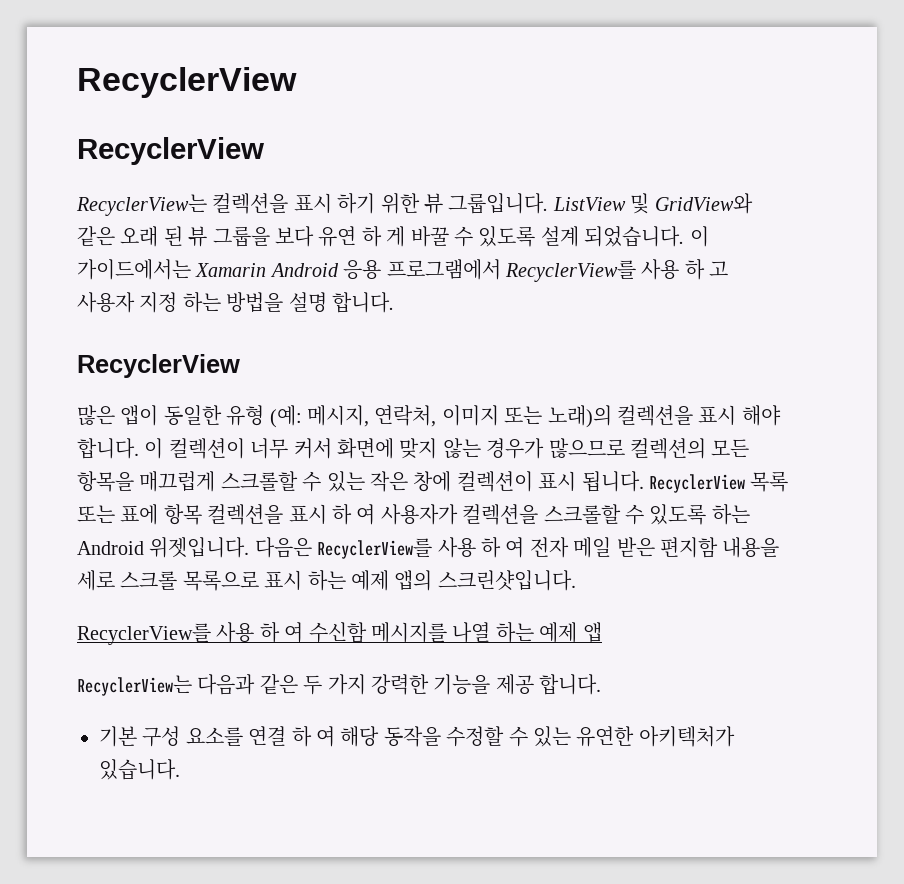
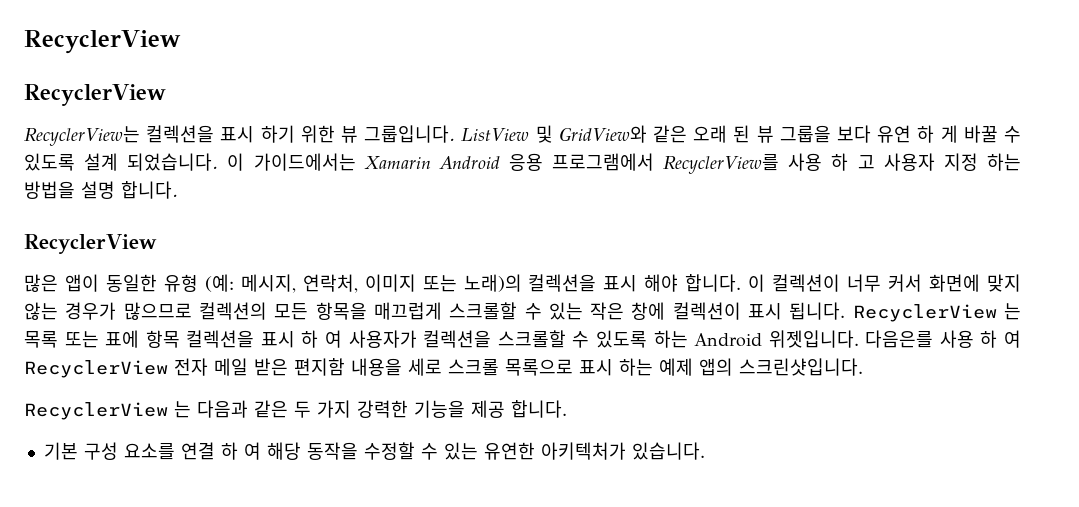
(745, 483) none -> [1004,303,1021,320] 는
[254,537,525,559] 다음은 RecyclerView를 사용 하 여 -> [865,330,1021,348] [24,360,168,378] 다음은를 사용 하 여 RecyclerView
[77,622,602,645] [77,675,192,696] RecyclerView를 사용 하 여 수신함 메시지를 나열 하는 예제 앱 // RecyclerView는 -> [24,401,191,420] RecyclerView 는

